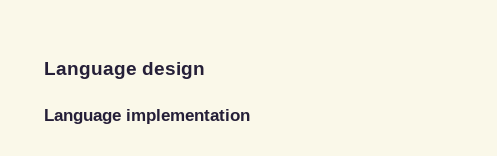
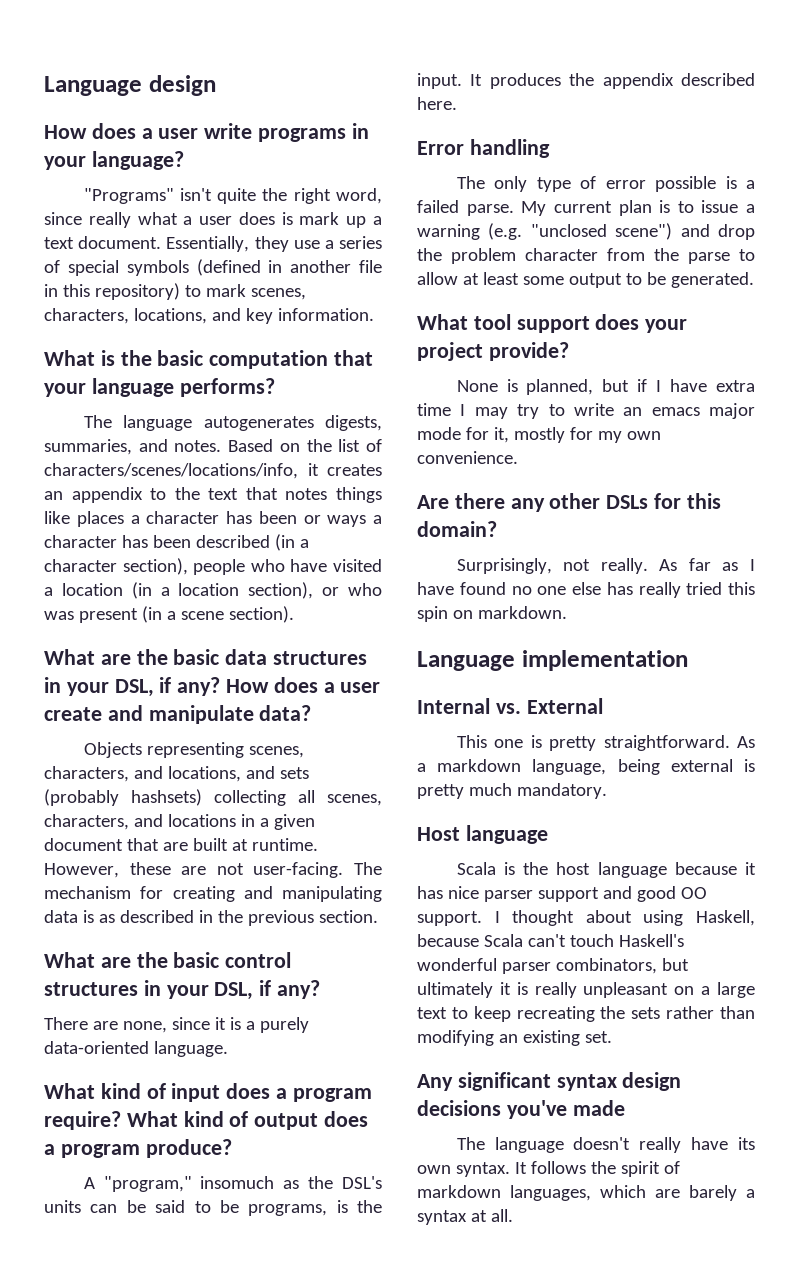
[44,109,250,124] Language implementation -> [44,123,369,142] [44,151,184,170] [83,188,383,204] [44,212,382,228] [44,236,382,252] [44,259,382,276] [44,283,306,300] [44,308,374,324] [44,350,374,369] [44,378,275,397] [83,415,382,431] [44,439,383,455] [44,463,382,479] [44,487,382,503] [44,511,382,527] [44,534,309,551] [44,558,382,575] [44,582,382,599] [44,606,294,623] [44,649,368,665] [44,677,381,697] [44,705,312,724] [83,742,304,758] [44,766,309,782] [44,789,382,806] [44,814,315,830] [44,838,318,851] [44,862,382,878] [44,886,382,902] [44,910,378,926] [44,952,292,968] [44,980,321,1000] [44,1017,309,1033] [44,1041,228,1057] [44,1083,372,1102] [44,1111,369,1130] [44,1139,232,1158] [83,1176,382,1192] [44,1200,382,1216] [417,73,755,89] [417,97,457,110] [417,139,550,158] [456,176,755,192] [417,200,755,216] [417,223,755,240] [417,248,755,264] [417,272,754,288] [417,314,688,333] [417,342,569,361] [456,379,755,395] [417,403,755,419] [417,427,661,443] [417,451,518,464] [417,493,721,512] [417,521,497,537] [456,558,755,574] [417,582,755,598] [417,606,567,622] [417,650,688,671] [417,698,603,714] [456,735,755,751] [417,759,755,775] [417,783,607,799] [417,825,548,844] [456,862,756,878] [417,886,707,902] [417,910,755,926] [417,934,684,947] [417,958,689,974] [417,982,755,998] [417,1006,755,1022] [417,1030,612,1046] [417,1072,682,1091] [417,1100,625,1119] [456,1137,755,1153] [417,1161,680,1177] [417,1185,755,1201] [417,1209,513,1225] How does a user write programs in your language? // "Programs" isn't quite the right word, since really what a user does is mark up a text document. Essentially, they use a series of special symbols (defined in another file in this repository) to mark scenes, characters, locations, and key information. // What is the basic computation that your language performs? // The language autogenerates digests, summaries, and notes. Based on the list of characters/scenes/locations/info, it creates an appendix to the text that notes things like places a character has been or ways a character has been described (in a character section), people who have visited a location (in a location section), or who was present (in a scene section). // What are the basic data structures in your DSL, if any? How does a user create and manipulate data? // Objects representing scenes, characters, and locations, and sets (probably hashsets) collecting all scenes, characters, and locations in a given document that are built at runtime. However, these are not user-facing. The mechanism for creating and manipulating data is as described in the previous section. // What are the basic control structures in your DSL, if any? // There are none, since it is a purely data-oriented language. // What kind of input does a program require? What kind of output does a program produce? // A "program," insomuch as the DSL's units can be said to be programs, is the input. It produces the appendix described here. // Error handling // The only type of error possible is a failed parse. My current plan is to issue a warning (e.g. "unclosed scene") and drop the problem character from the parse to allow at least some output to be generated. // What tool support does your project provide? // None is planned, but if I have extra time I may try to write an emacs major mode for it, mostly for my own convenience. // Are there any other DSLs for this domain? // Surprisingly, not really. As far as I have found no one else has really tried this spin on markdown. // Language implementation // Internal vs. External // This one is pretty straightforward. As a markdown language, being external is pretty much mandatory. // Host language // Scala is the host language because it has nice parser support and good OO support. I thought about using Haskell, because Scala can't touch Haskell's wonderful parser combinators, but ultimately it is really unpleasant on a large text to keep recreating the sets rather than modifying an existing set. // Any significant syntax design decisions you've made // The language doesn't really have its own syntax. It follows the spirit of markdown languages, which are barely a syntax at all.

